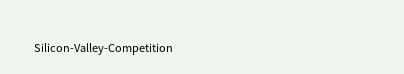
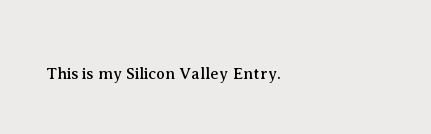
[34,43,173,55] Silicon-Valley-Competition -> [46,67,281,83] This is my Silicon Valley Entry.

